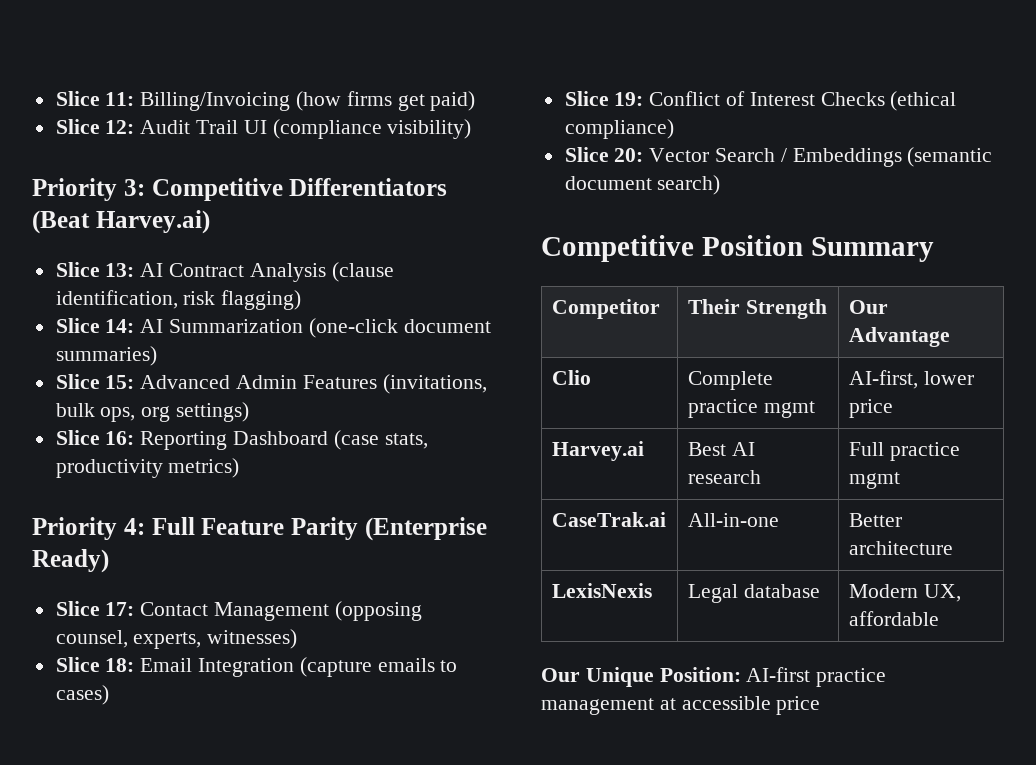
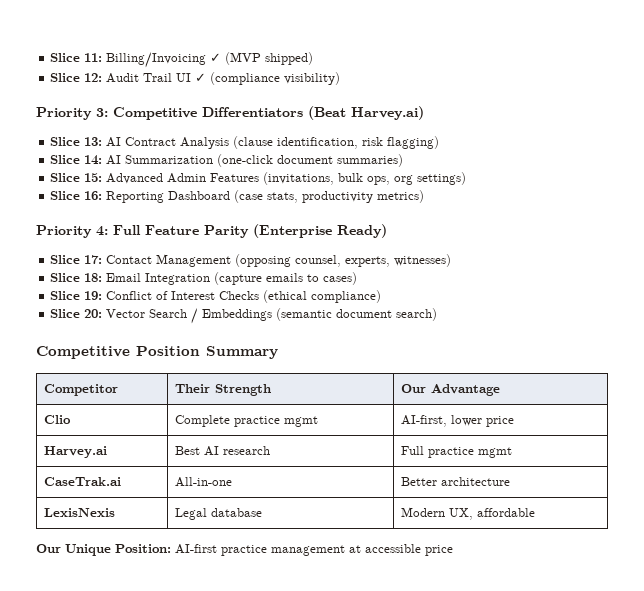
[296,91,476,111] (how firms get paid) -> [210,52,314,65] ✓ (MVP shipped)
(267, 127) none -> [195,73,207,82] ✓

